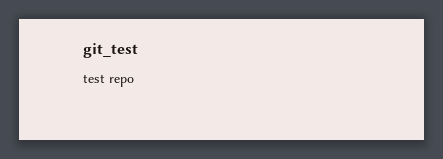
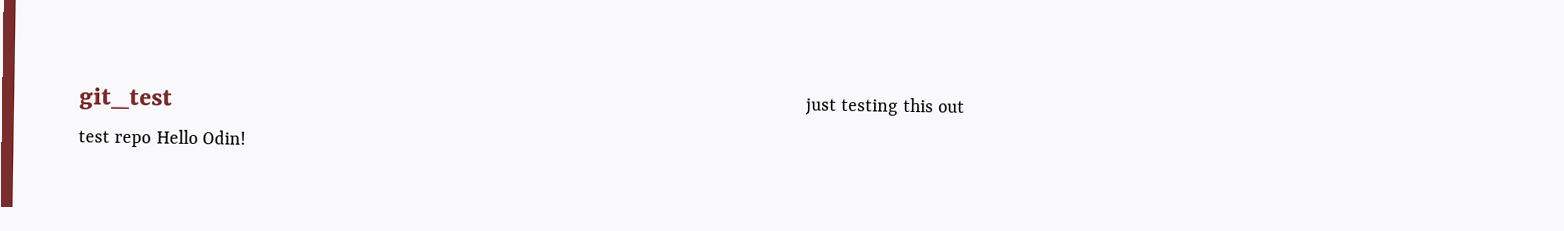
(134, 82) none -> [155,129,247,145] [805,97,966,116] Hello Odin! // just testing this out

